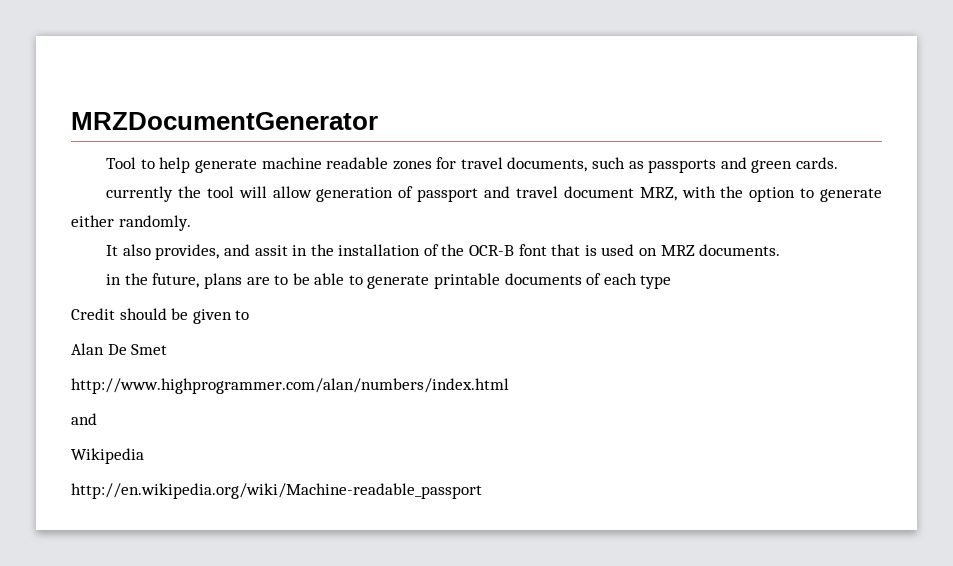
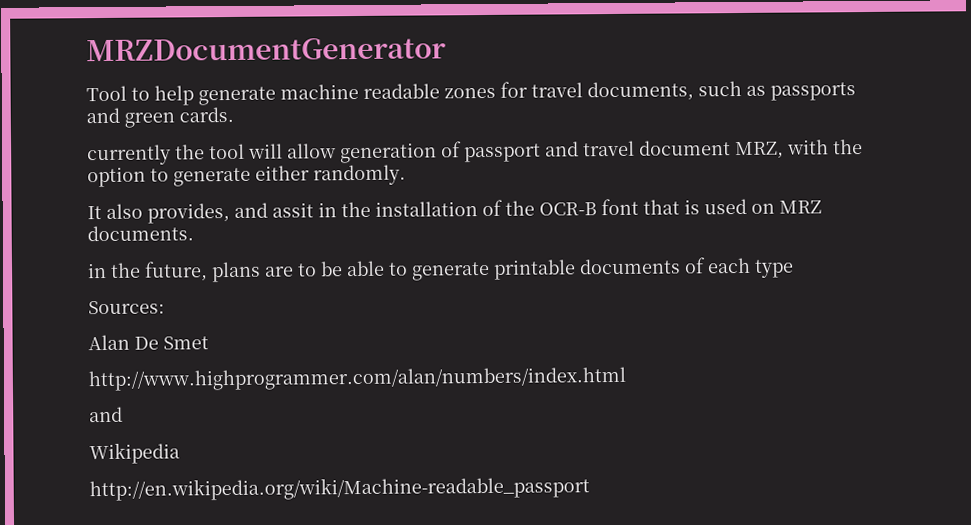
[71,308,250,324] Credit should be given to -> [88,300,165,315] Sources:

